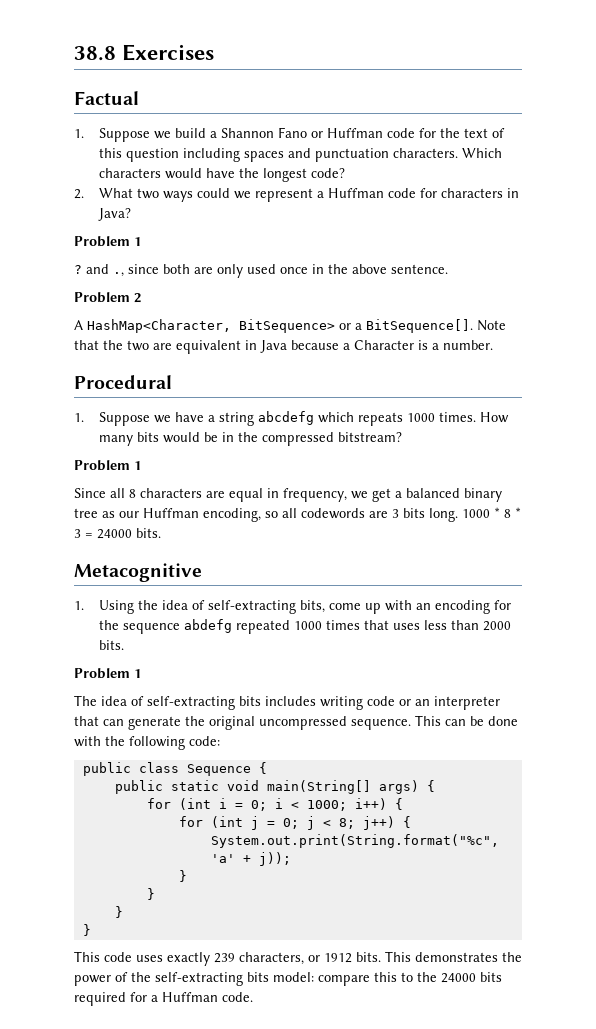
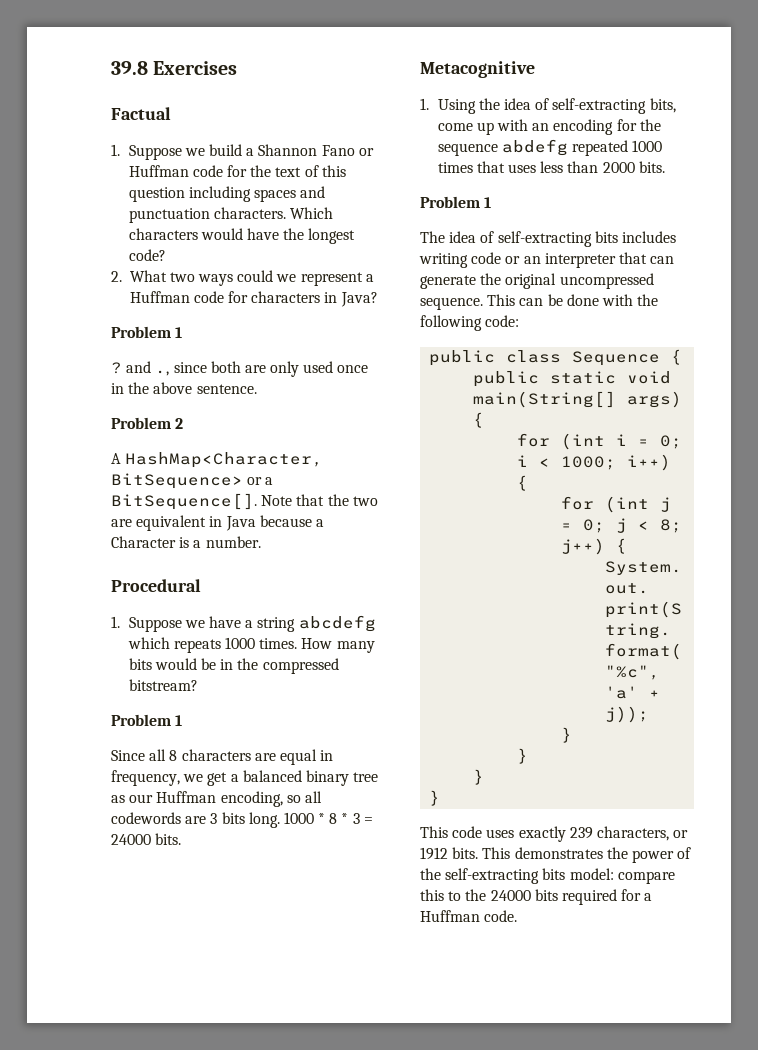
[74,46,116,61] 38.8 -> [111,61,148,75] 39.8

